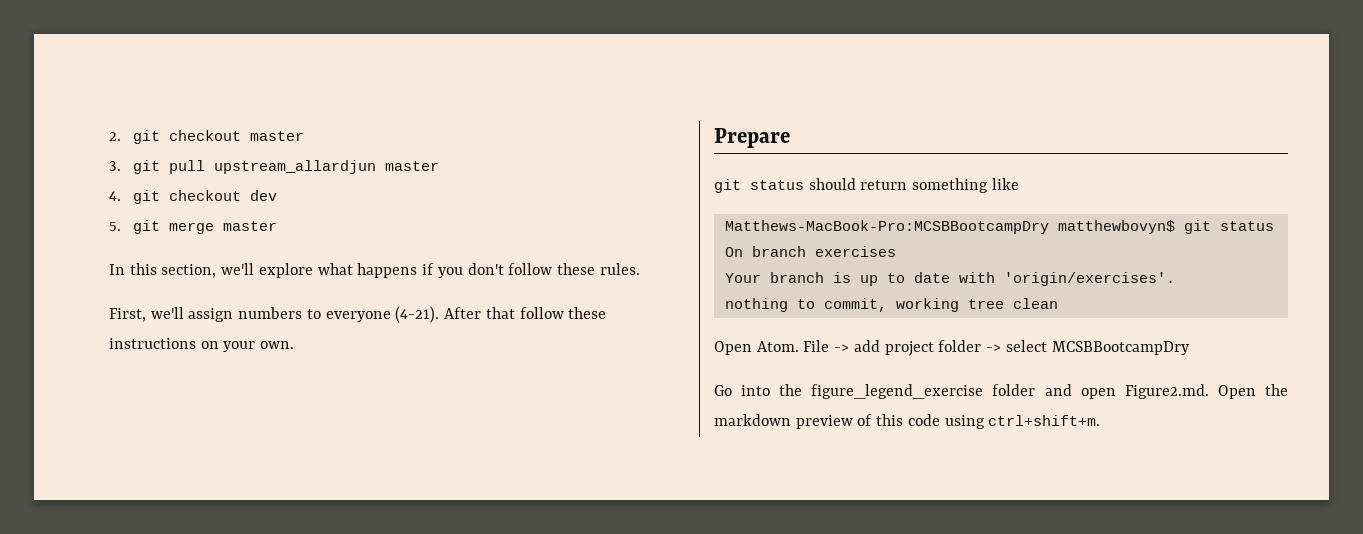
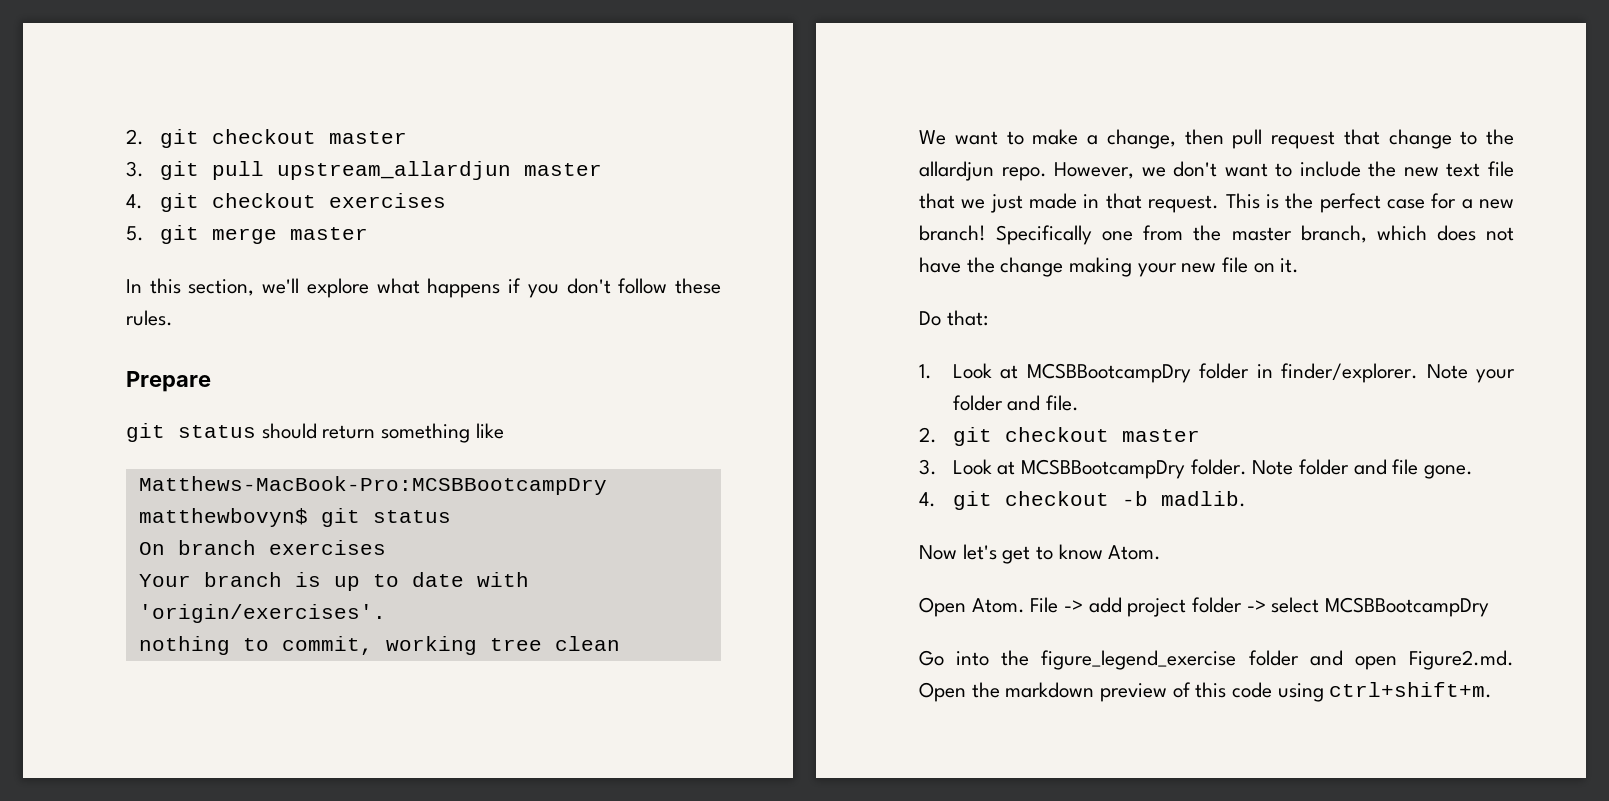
[250,190,278,201] dev -> [328,193,446,208] exercises
[109,306,607,323] [109,338,295,352] // First, we'll assign numbers to everyone (4-21). After that follow these instructions on your own. -> (173, 318) none
(1058, 303) none -> [919,129,1514,149] [919,161,1514,181] [919,193,1514,213] [919,225,1514,245] [919,257,1300,277] [919,310,988,326] [919,363,1515,383] [952,395,1079,411] [919,427,1200,446] [919,459,1474,479] [919,491,1246,510] [919,544,1162,564] // We want to make a change, then pull request that change to the allardjun repo. However, we don't want to include the new text file that we just made in that request. This is the perfect case for a new branch! Specifically one from the master branch, which does not have the change making your new file on it. // Do that: // 1. Look at MCSBBootcampDry folder in finder/explorer. Note your folder and file. // 2. git checkout master // 3. Look at MCSBBootcampDry folder. Note folder and file gone. // 4. git checkout -b madlib. // Now let's get to know Atom.

